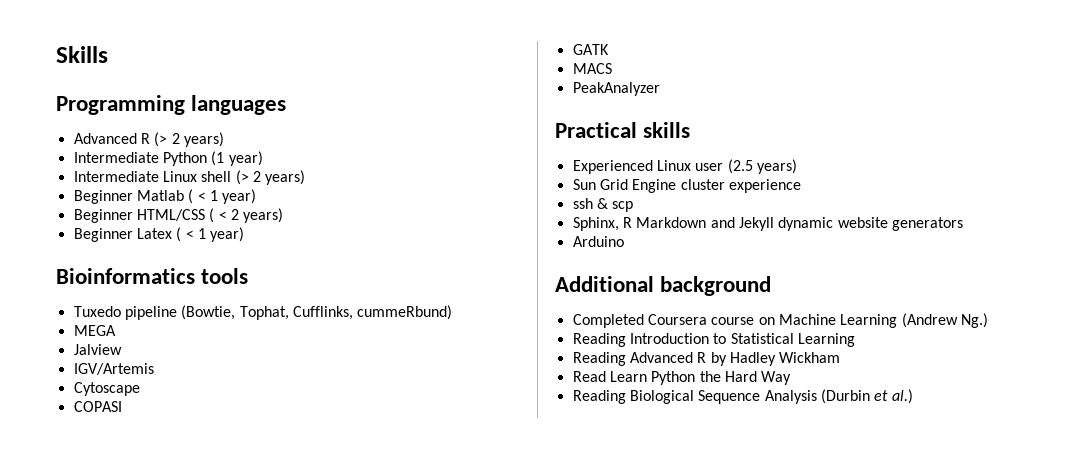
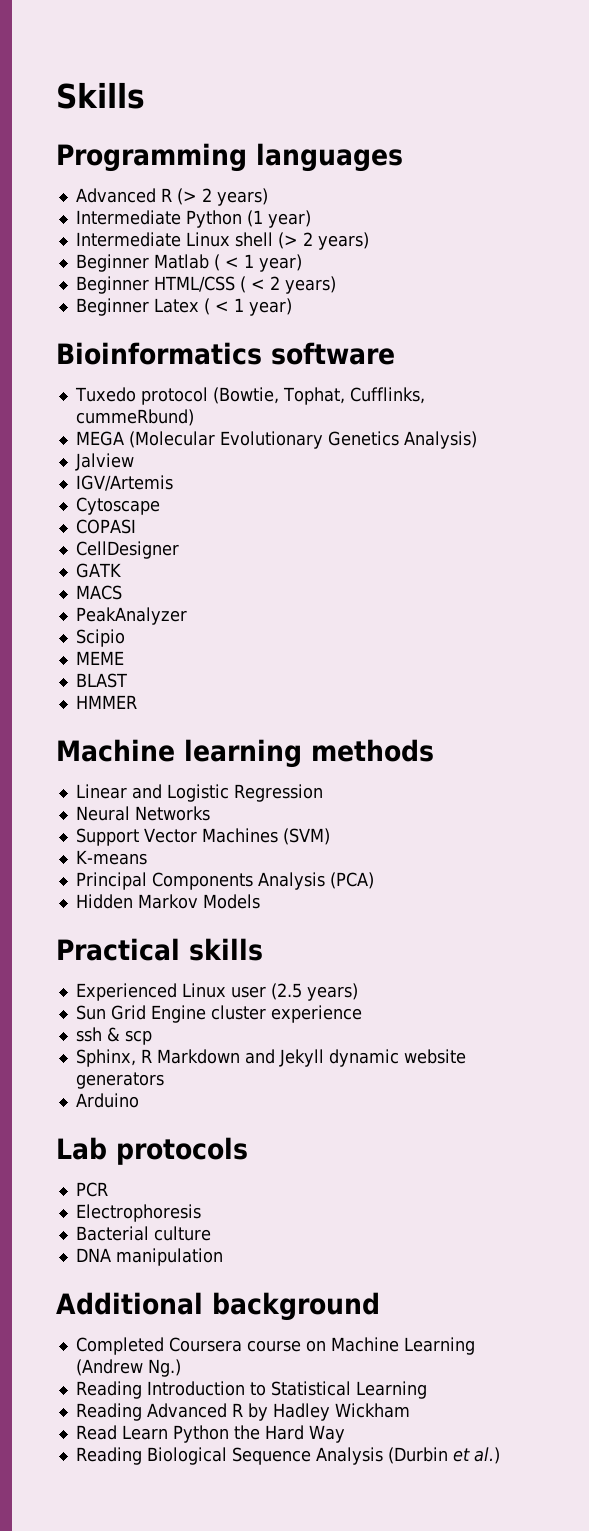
[201,268,249,284] tools -> [271,342,395,365] software
[124,306,177,320] pipeline -> [140,387,208,405] protocol
(116, 330) none -> [128,431,477,449] (Molecular Evolutionary Genetics Analysis)
(122, 406) none -> [75,541,179,559] // CellDesigner
(660, 89) none -> [75,629,125,647] [75,651,124,665] [75,673,127,688] [75,695,137,709] [56,739,434,768] [75,784,323,802] [75,806,210,821] [75,828,330,846] [75,850,147,865] [75,872,374,890] [75,894,260,909] // Scipio // MEME // BLAST // HMMER // Machine learning methods // Linear and Logistic Regression // Neural Networks // Support Vector Machines (SVM) // K-means // Principal Components Analysis (PCA) // Hidden Markov Models
(624, 241) none -> [56,1137,248,1165] [75,1182,108,1197] [75,1204,201,1222] [75,1226,211,1241] [75,1248,223,1266] // Lab protocols // PCR // Electrophoresis // Bacterial culture // DNA manipulation

